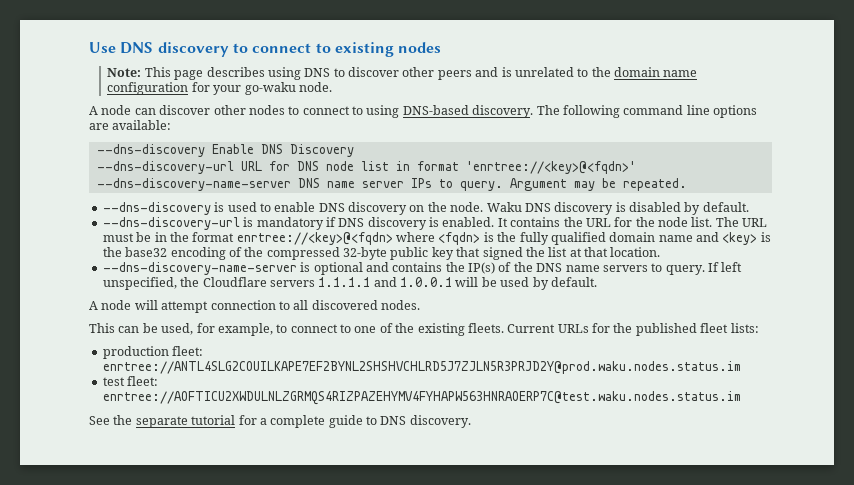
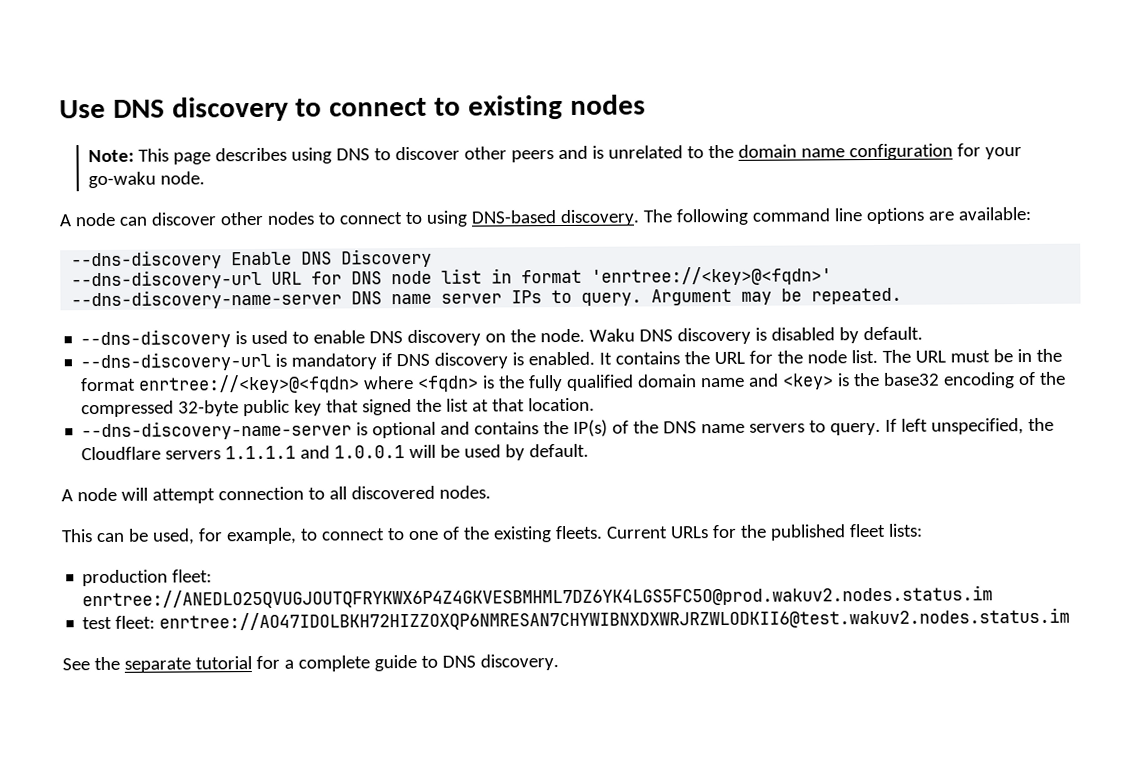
[102,361,741,374] enrtree://ANTL4SLG2COUILKAPE7EF2BYNL2SHSHVCHLRD5J7ZJLN5R3PRJD2Y@prod.waku.nodes.status.im -> [82,585,994,610] enrtree://ANEDLO25QVUGJOUTQFRYKWX6P4Z4GKVESBMHML7DZ6YK4LGS5FC5O@prod.wakuv2.nodes.status.im
[102,391,741,405] enrtree://AOFTICU2XWDULNLZGRMQS4RIZPAZEHYMV4FYHAPW563HNRAOERP7C@test.waku.nodes.status.im -> [159,607,1071,632] enrtree://AO47IDOLBKH72HIZZOXQP6NMRESAN7CHYWIBNXDXWRJRZWLODKII6@test.wakuv2.nodes.status.im

